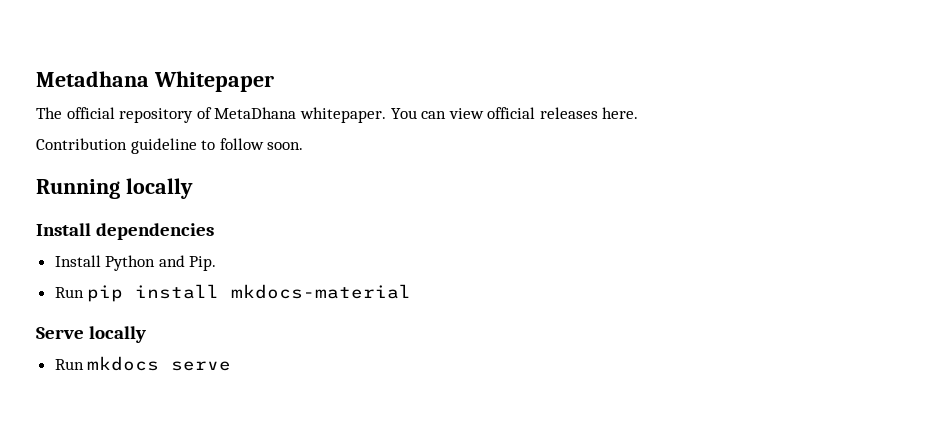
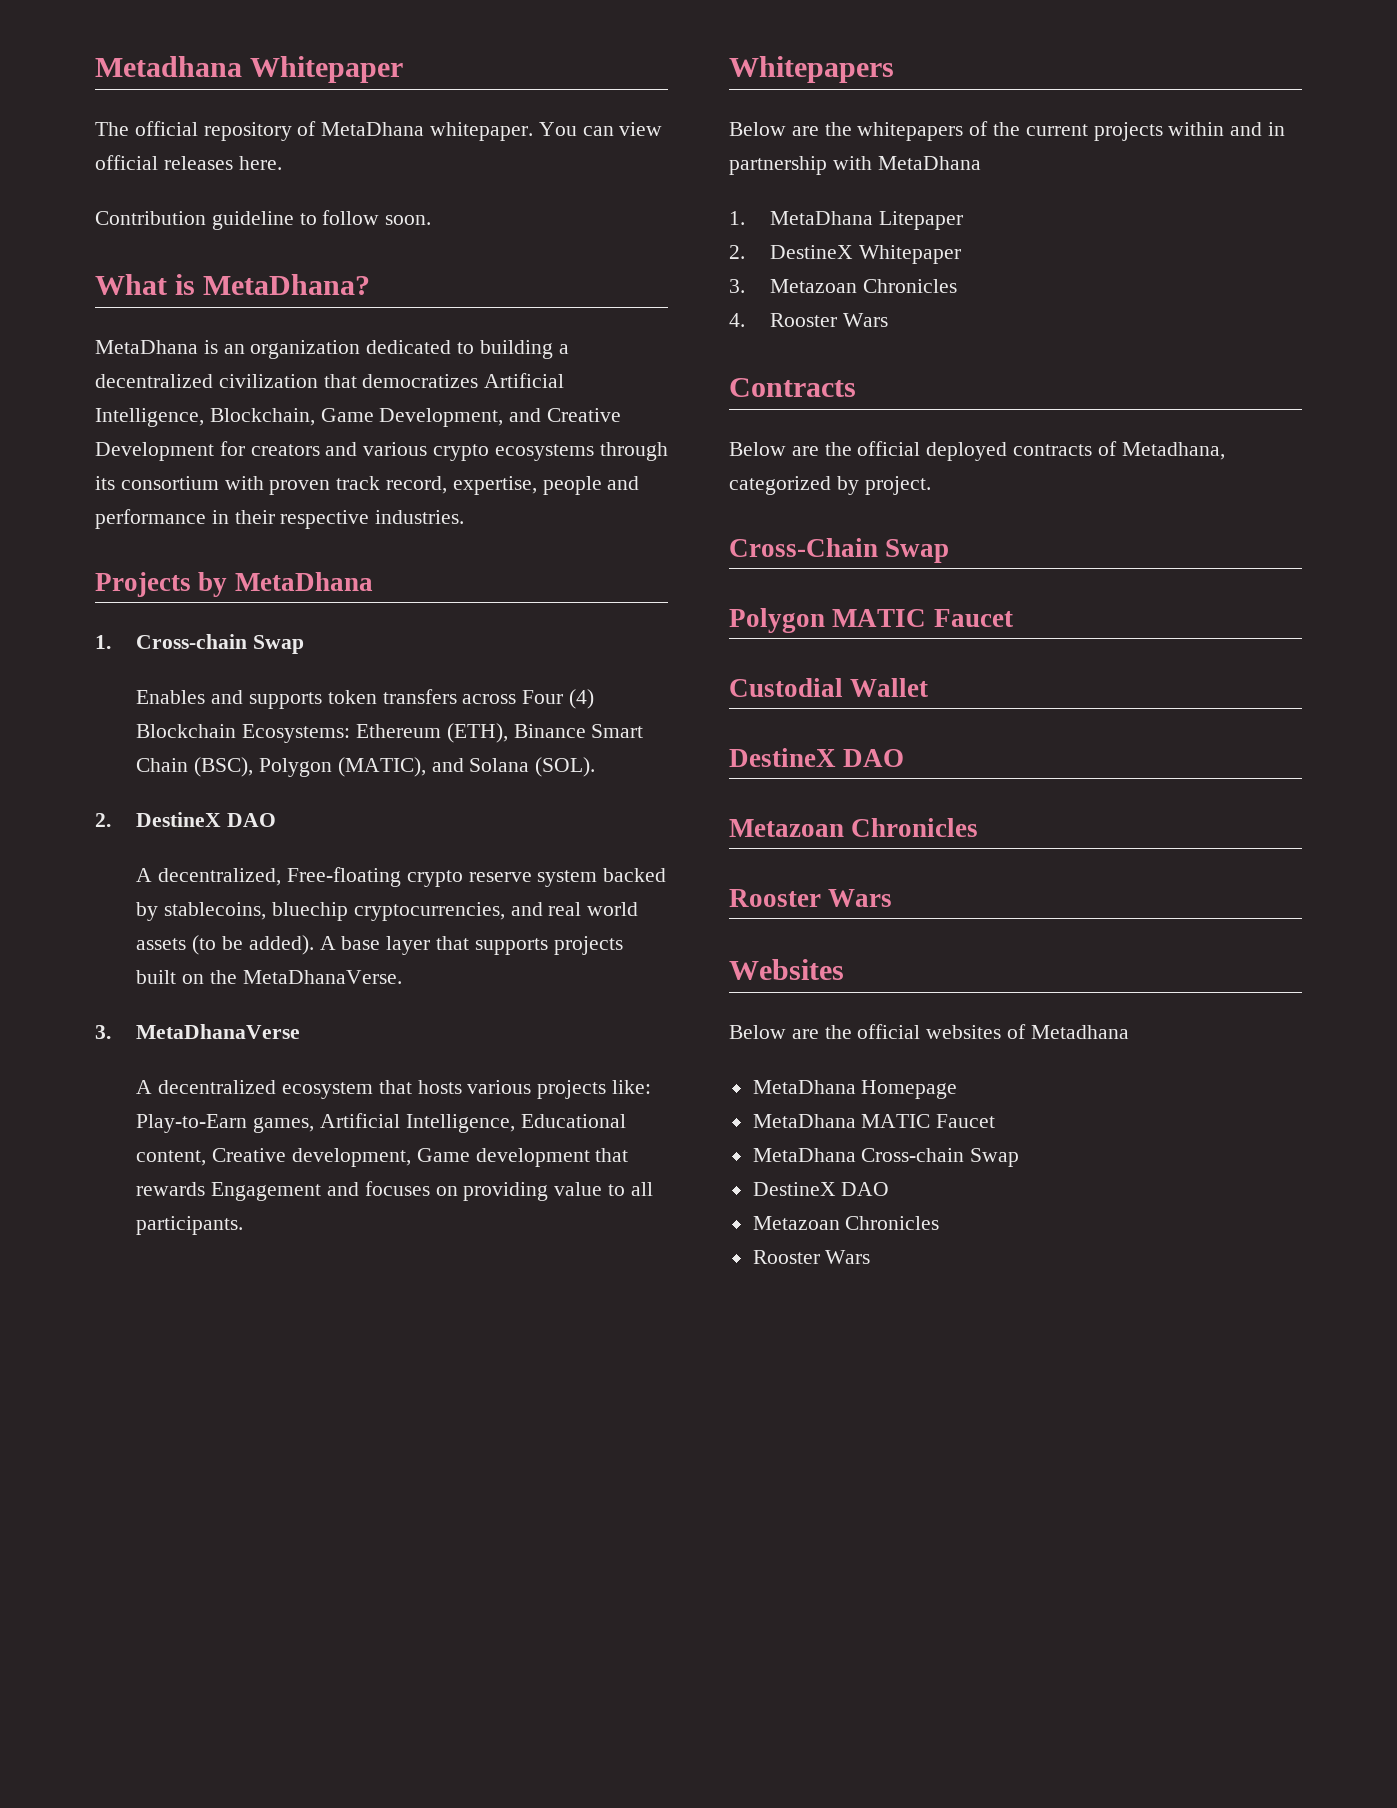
[36,178,193,199] [36,223,214,240] [54,255,217,271] [54,284,412,302] [36,326,146,343] [54,356,232,371] Running locally // Install dependencies // Install Python and Pip. // Run pip install mkdocs-material // Serve locally // Run mkdocs serve -> [95,274,371,295] [95,340,569,359] [95,373,565,388] [95,408,622,427] [95,441,668,461] [95,476,640,495] [95,509,465,529] [95,572,373,597] [95,634,305,654] [136,689,594,709] [136,723,644,743] [136,757,596,777] [95,812,277,827] [136,867,667,887] [136,902,639,921] [136,935,623,955] [136,970,402,984] [95,1024,301,1039] [136,1080,651,1099] [136,1113,626,1133] [136,1148,629,1167] [136,1181,653,1201] [136,1216,244,1235] [729,56,894,83] [729,121,1286,141] [729,156,981,175] [729,211,964,230] [729,245,962,264] [729,279,958,293] [729,313,889,327] [729,378,856,397] [729,441,1225,461] [729,476,931,495] [729,538,950,563] [729,608,1013,633] [729,678,929,697] [729,748,905,767] [729,818,979,837] [729,889,893,907] [729,959,844,980] [729,1024,1129,1039] [752,1080,958,1099] [752,1114,996,1128] [752,1148,1020,1167] [752,1182,890,1196] [752,1216,940,1230] [752,1250,871,1264] What is MetaDhana? // MetaDhana is an organization dedicated to building a decentralized civilization that democratizes Artificial Intelligence, Blockchain, Game Development, and Creative Development for creators and various crypto ecosystems through its consortium with proven track record, expertise, people and performance in their respective industries. // Projects by MetaDhana // 1. Cross-chain Swap // Enables and supports token transfers across Four (4) Blockchain Ecosystems: Ethereum (ETH), Binance Smart Chain (BSC), Polygon (MATIC), and Solana (SOL). // 2. DestineX DAO // A decentralized, Free-floating crypto reserve system backed by stablecoins, bluechip cryptocurrencies, and real world assets (to be added). A base layer that supports projects built on the MetaDhanaVerse. // 3. MetaDhanaVerse // A decentralized ecosystem that hosts various projects like: Play-to-Earn games, Artificial Intelligence, Educational content, Creative development, Game development that rewards Engagement and focuses on providing value to all participants. // Whitepapers // Below are the whitepapers of the current projects within and in partnership with MetaDhana // 1. MetaDhana Litepaper // 2. DestineX Whitepaper // 3. Metazoan Chronicles // 4. Rooster Wars // Contracts // Below are the official deployed contracts of Metadhana, categorized by project. // Cross-Chain Swap // Polygon MATIC Faucet // Custodial Wallet // DestineX DAO // Metazoan Chronicles // Rooster Wars // Websites // Below are the official websites of Metadhana // MetaDhana Homepage // MetaDhana MATIC Faucet // MetaDhana Cross-chain Swap // DestineX DAO // Metazoan Chronicles // Rooster Wars

